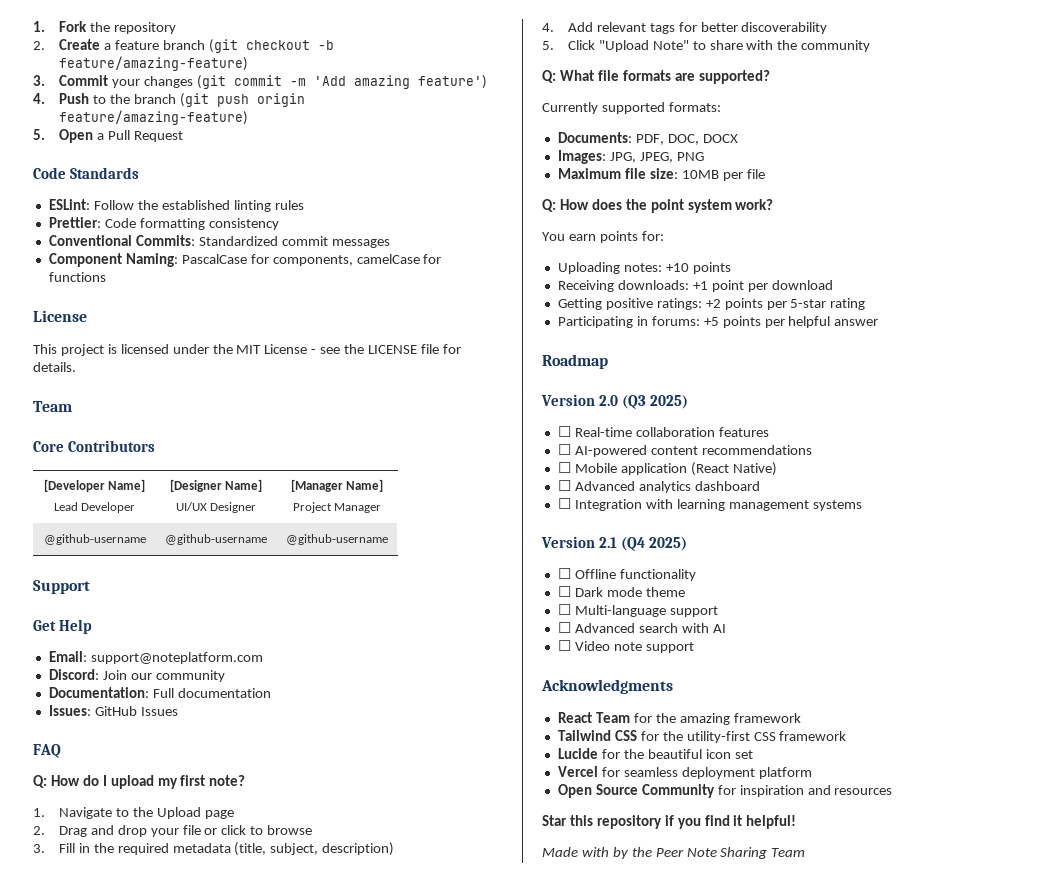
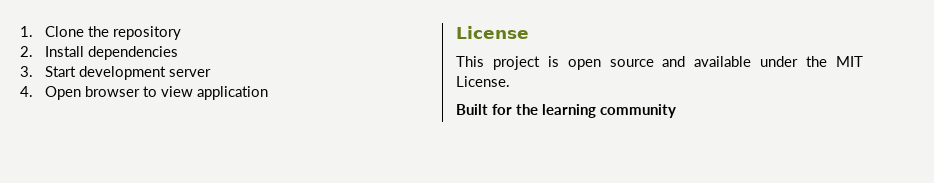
[33,21,87,32] 1. Fork -> [20,26,85,37] 1. Clone
[58,39,334,53] [58,56,248,71] [33,75,487,89] [33,93,305,107] [58,110,248,125] [33,129,183,143] [33,167,140,179] [48,199,304,212] [48,217,279,230] [48,235,390,248] [48,253,442,267] [48,272,106,282] [33,310,87,322] [33,344,461,356] [33,362,76,372] [33,401,72,412] [33,440,156,452] [43,479,146,492] [53,502,136,513] [169,479,263,492] [175,502,257,513] [290,479,384,492] [292,502,382,513] [43,534,146,545] [165,534,267,545] [286,534,388,545] [33,580,90,594] [33,619,93,634] [48,651,263,664] [48,669,225,682] [48,687,271,698] [48,705,178,716] [33,744,61,758] [33,775,246,789] [33,807,234,819] [33,825,313,837] [33,842,395,856] [542,22,828,34] [542,40,871,52] [542,70,770,84] [542,102,721,114] [557,132,738,145] [557,150,704,164] [557,168,765,181] [542,199,774,213] [542,231,664,243] [557,262,731,274] [557,280,833,292] [557,298,866,310] [557,316,879,328] [542,354,608,369] [541,394,689,409] [557,426,769,437] [557,444,812,457] [557,462,777,476] [557,480,760,493] [557,498,862,511] [541,536,688,551] [557,568,696,581] [557,586,685,597] [557,604,718,617] [557,622,726,633] [557,640,694,653] [541,679,673,694] [557,712,801,725] [557,730,847,743] [557,748,753,759] [557,766,812,779] [557,784,893,798] [542,815,797,829] [542,847,806,859] Create a feature branch (git checkout -b feature/amazing-feature) // 3. Commit your changes (git commit -m 'Add amazing feature') // 4. Push to the branch (git push origin feature/amazing-feature) // 5. Open a Pull Request // Code Standards // ESLint: Follow the established linting rules // Prettier: Code formatting consistency // Conventional Commits: Standardized commit messages // Component Naming: PascalCase for components, camelCase for functions // License // This project is licensed under the MIT License - see the LICENSE file for details. // Team // Core Contributors // [Developer Name] // Lead Developer | [Designer Name] // UI/UX Designer | [Manager Name] // Project Manager // @github-username | @github-username | @github-username // Support // Get Help // Email: support@noteplatform.com // Discord: Join our community // Documentation: Full documentation // Issues: GitHub Issues // FAQ // Q: How do I upload my first note? // 1. Navigate to the Upload page // 2. Drag and drop your file or click to browse // 3. Fill in the required metadata (title, subject, description) // 4. Add relevant tags for better discoverability // 5. Click "Upload Note" to share with the community // Q: What file formats are supported? // Currently supported formats: // Documents: PDF, DOC, DOCX // Images: JPG, JPEG, PNG // Maximum file size: 10MB per file // Q: How does the point system work? // You earn points for: // Uploading notes: +10 points // Receiving downloads: +1 point per download // Getting positive ratings: +2 points per 5-star rating // Participating in forums: +5 points per helpful answer // Roadmap // Version 2.0 (Q3 2025) // ☐ Real-time collaboration features // ☐ AI-powered content recommendations // ☐ Mobile application (React Native) // ☐ Advanced analytics dashboard // ☐ Integration with learning management systems // Version 2.1 (Q4 2025) // ☐ Offline functionality // ☐ Dark mode theme // ☐ Multi-language support // ☐ Advanced search with AI // ☐ Video note support // Acknowledgments // React Team for the amazing framework // Tailwind CSS for the utility-first CSS framework // Lucide for the beautiful icon set // Vercel for seamless deployment platform // Open Source Community for inspiration and resources // Star this repository if you find it helpful! // Made with by the Peer Note Sharing Team -> [45,46,179,60] [20,66,212,80] [20,86,269,100] [456,26,529,39] [456,56,863,70] [456,76,510,87] [456,104,676,118] Install dependencies // 3. Start development server // 4. Open browser to view application // License // This project is open source and available under the MIT License. // Built for the learning community

